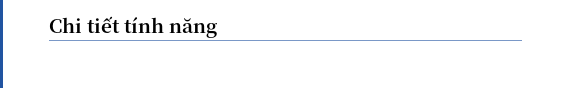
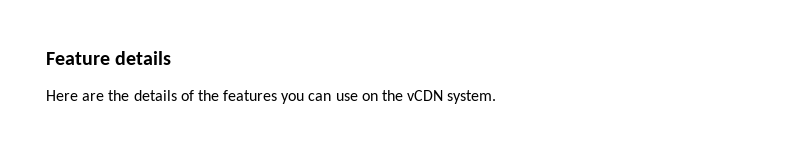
[49,16,218,38] Chi tiết tính năng -> [46,51,172,65] [46,90,497,104] Feature details // Here are the details of the features you can use on the vCDN system.

